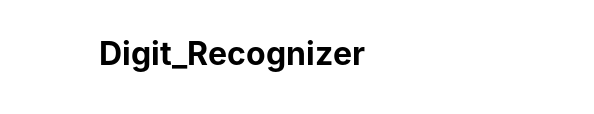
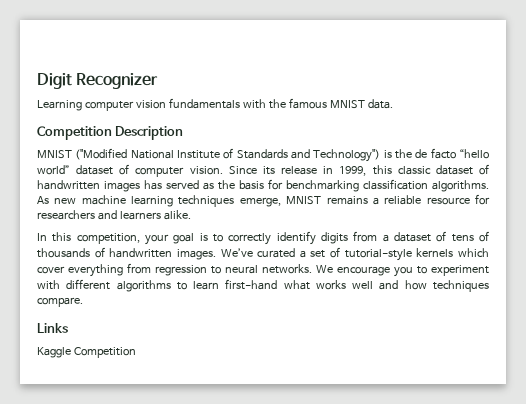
[99,40,365,72] Digit_Recognizer -> [37,73,159,89] [37,98,393,111] [37,126,184,140] [37,148,489,162] [37,164,489,177] [37,179,489,192] [37,194,491,207] [37,210,191,220] [37,231,489,245] [37,247,489,261] [37,263,489,277] [37,279,489,292] [37,297,83,307] [37,323,68,333] [37,347,136,358] Digit Recognizer // Learning computer vision fundamentals with the famous MNIST data. // Competition Description // MNIST ("Modified National Institute of Standards and Technology") is the de facto “hello world” dataset of computer vision. Since its release in 1999, this classic dataset of handwritten images has served as the basis for benchmarking classification algorithms. As new machine learning techniques emerge, MNIST remains a reliable resource for researchers and learners alike. // In this competition, your goal is to correctly identify digits from a dataset of tens of thousands of handwritten images. We’ve curated a set of tutorial-style kernels which cover everything from regression to neural networks. We encourage you to experiment with different algorithms to learn first-hand what works well and how techniques compare. // Links // Kaggle Competition

